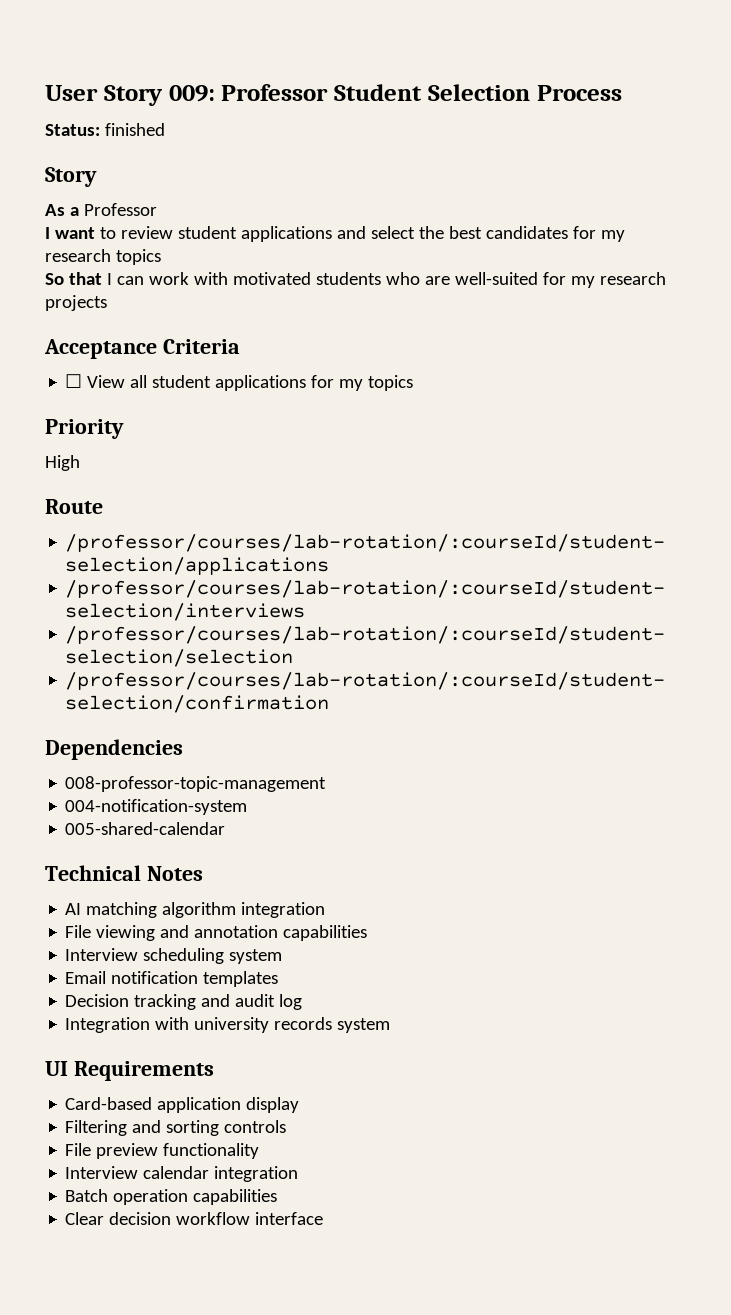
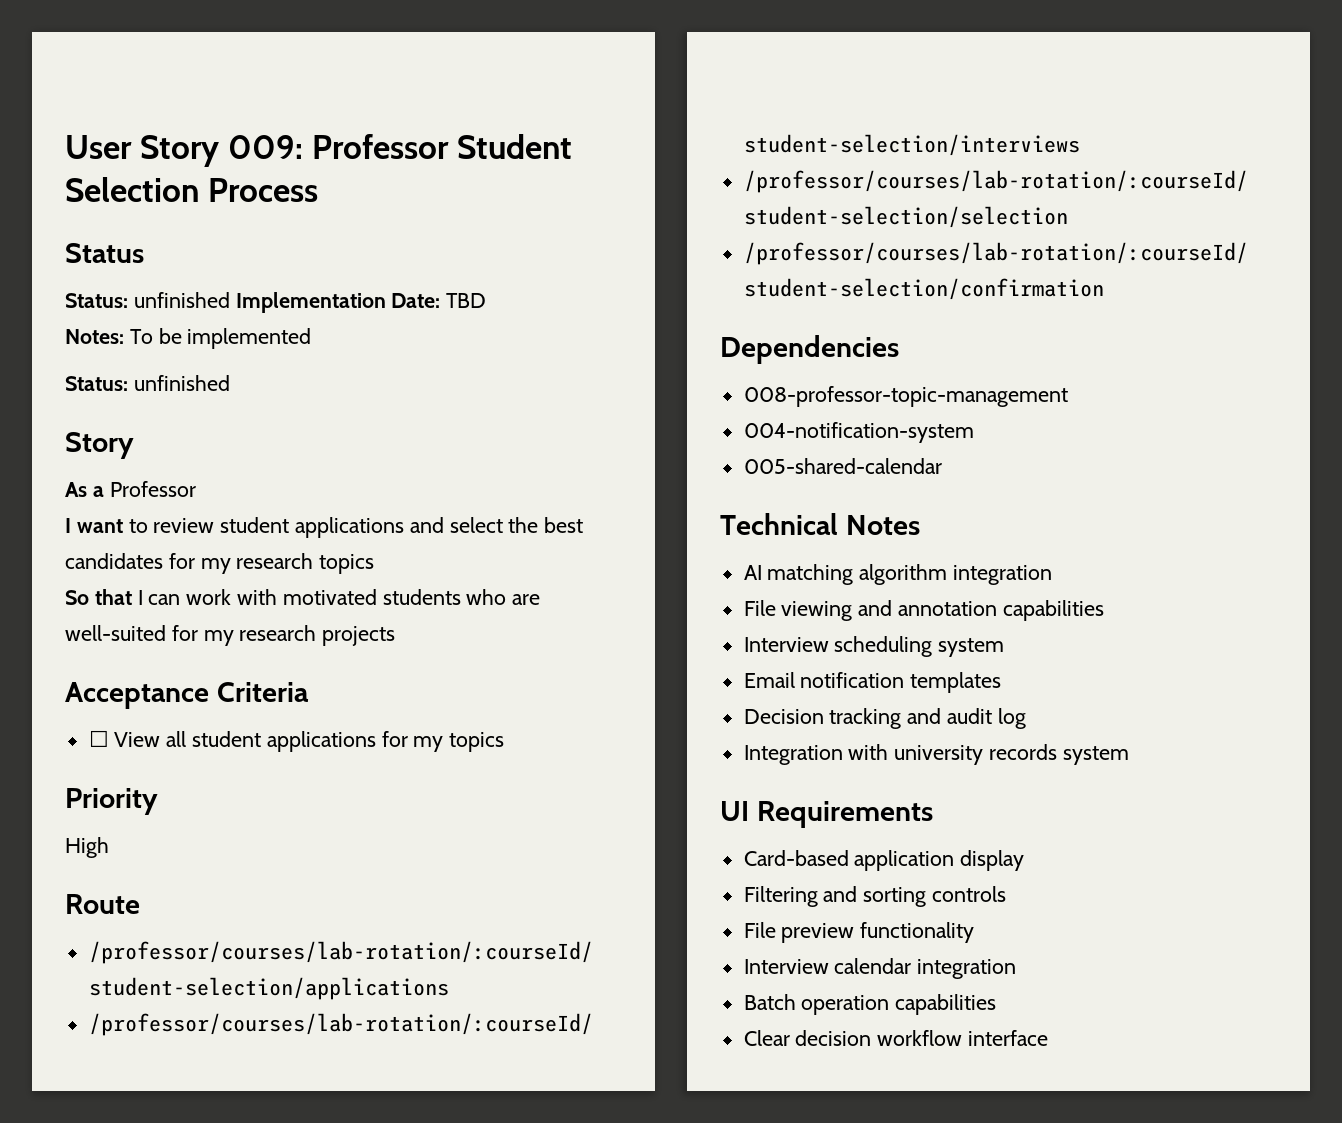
[45,123,165,136] // Status: finished -> [65,243,144,263] [65,292,487,313] [65,328,312,349] [65,375,230,391] // Status // Status: unfinished Implementation Date: TBD // Notes: To be implemented // Status: unfinished

